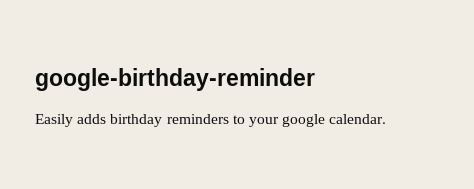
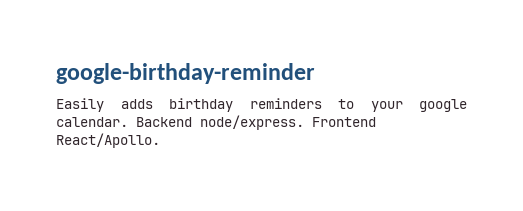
(387, 119) none -> [136,115,376,130] [56,133,160,148] Backend node/express. Frontend React/Apollo.

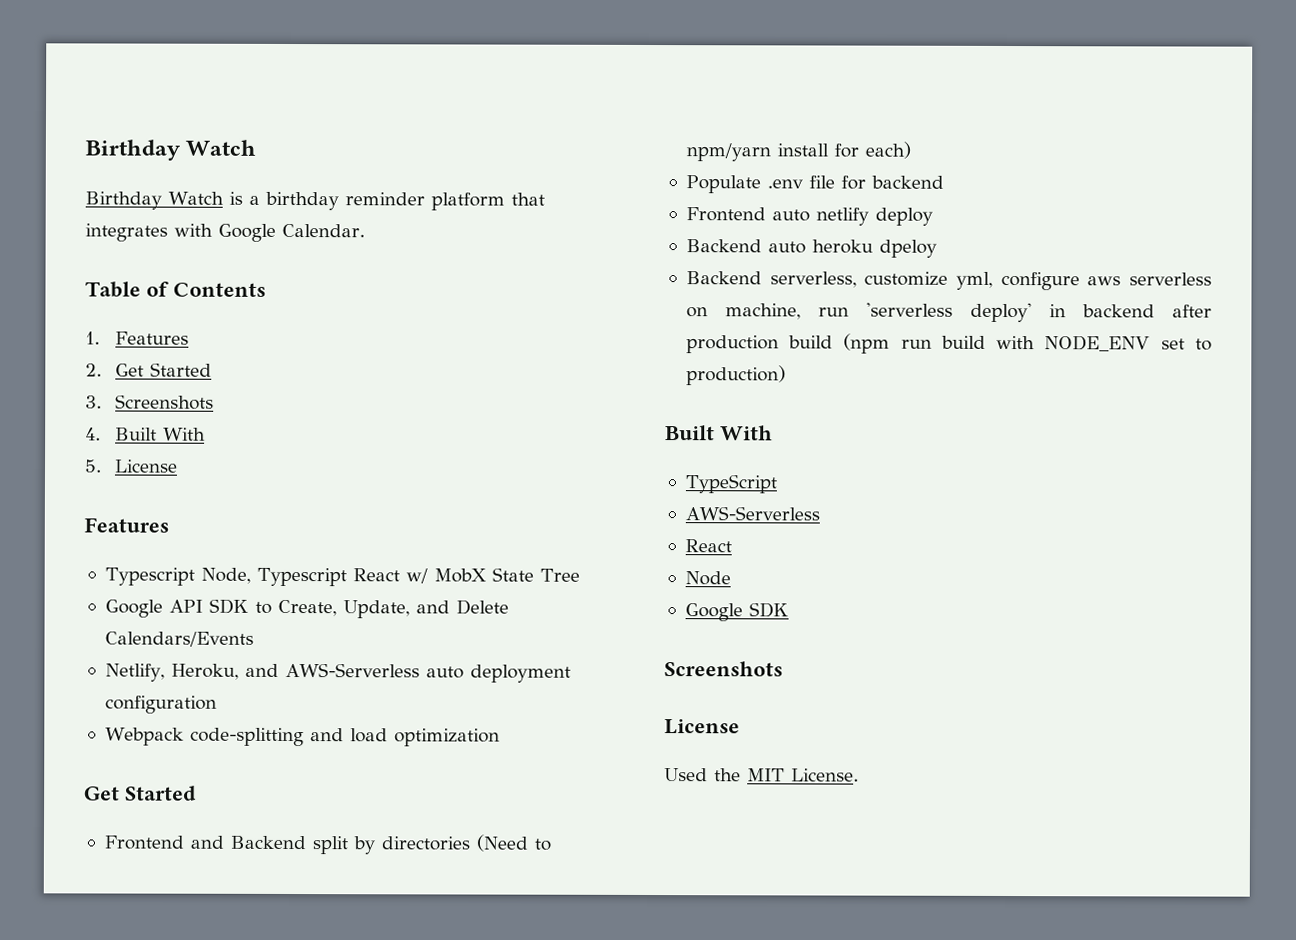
[56,63,315,84] [56,98,467,112] [56,115,376,130] [56,133,160,148] google-birthday-reminder // Easily adds birthday reminders to your google calendar. Backend node/express. Frontend React/Apollo. -> [85,139,257,161] [85,191,545,211] [85,223,365,242] [85,281,266,298] [85,331,190,345] [85,362,213,377] [85,394,215,410] [85,427,207,441] [84,459,179,473] [84,517,169,533] [104,567,580,587] [104,598,509,619] [104,631,254,647] [104,662,571,683] [104,695,217,714] [104,727,500,747] [84,785,197,801] [103,834,551,855] [685,141,911,162] [685,175,944,194] [685,207,933,226] [685,239,937,258] [685,271,1212,291] [685,302,1212,323] [685,333,1212,354] [685,365,786,386] [665,425,773,441] [684,474,777,494] [684,506,820,521] [684,539,732,553] [684,571,731,586] [684,602,789,622] [664,661,783,677] [664,719,740,735] [664,768,859,782] Birthday Watch // Birthday Watch is a birthday reminder platform that integrates with Google Calendar. // Table of Contents // 1. Features // 2. Get Started // 3. Screenshots // 4. Built With // 5. License // Features // Typescript Node, Typescript React w/ MobX State Tree // Google API SDK to Create, Update, and Delete Calendars/Events // Netlify, Heroku, and AWS-Serverless auto deployment configuration // Webpack code-splitting and load optimization // Get Started // Frontend and Backend split by directories (Need to npm/yarn install for each) // Populate .env file for backend // Frontend auto netlify deploy // Backend auto heroku dpeloy // Backend serverless, customize yml, configure aws serverless on machine, run 'serverless deploy' in backend after production build (npm run build with NODE_ENV set to production) // Built With // TypeScript // AWS-Serverless // React // Node // Google SDK // Screenshots // License // Used the MIT License.

